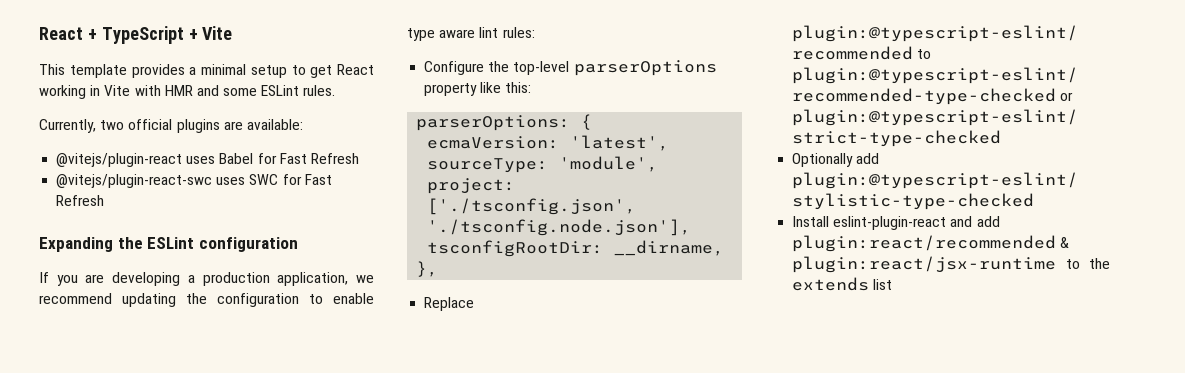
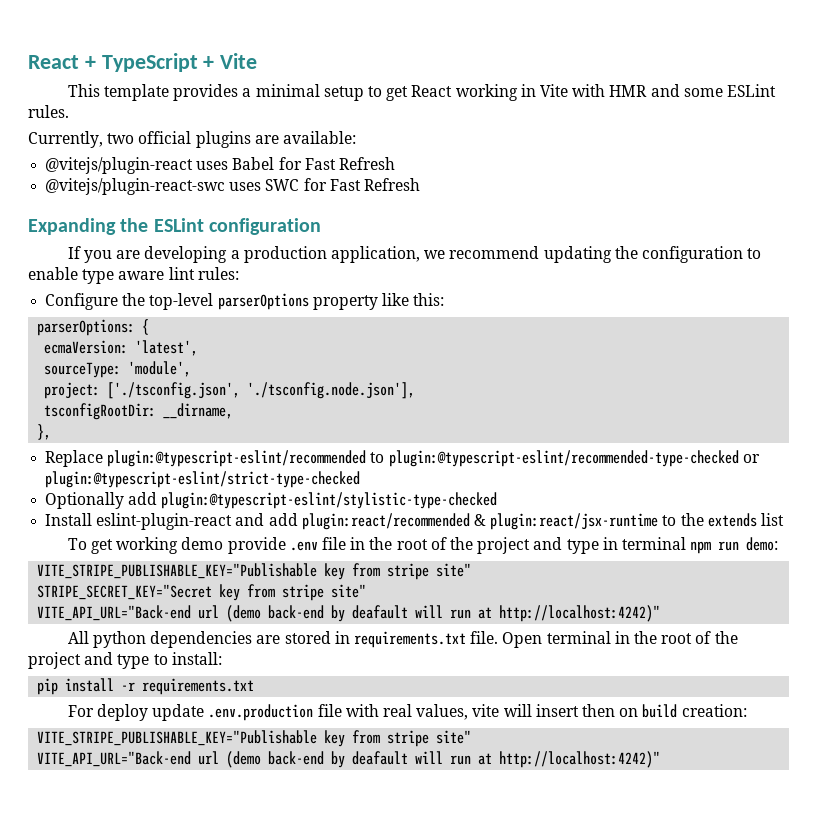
(893, 284) none -> [67,537,779,554] [37,563,472,580] [37,584,367,601] [37,605,661,622] [67,631,738,648] [28,652,222,669] [37,678,255,695] [67,704,747,721] [37,730,472,747] [37,751,661,768] // To get working demo provide .env file in the root of the project and type in terminal npm run demo: // VITE_STRIPE_PUBLISHABLE_KEY="Publishable key from stripe site" // STRIPE_SECRET_KEY="Secret key from stripe site" // VITE_API_URL="Back-end url (demo back-end by deafault will run at http://localhost:4242)" // All python dependencies are stored in requirements.txt file. Open terminal in the root of the project and type to install: // pip install -r requirements.txt // For deploy update .env.production file with real values, vite will insert then on build creation: // VITE_STRIPE_PUBLISHABLE_KEY="Publishable key from stripe site" // VITE_API_URL="Back-end url (demo back-end by deafault will run at http://localhost:4242)"

